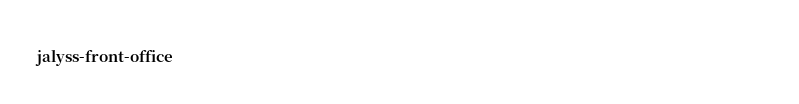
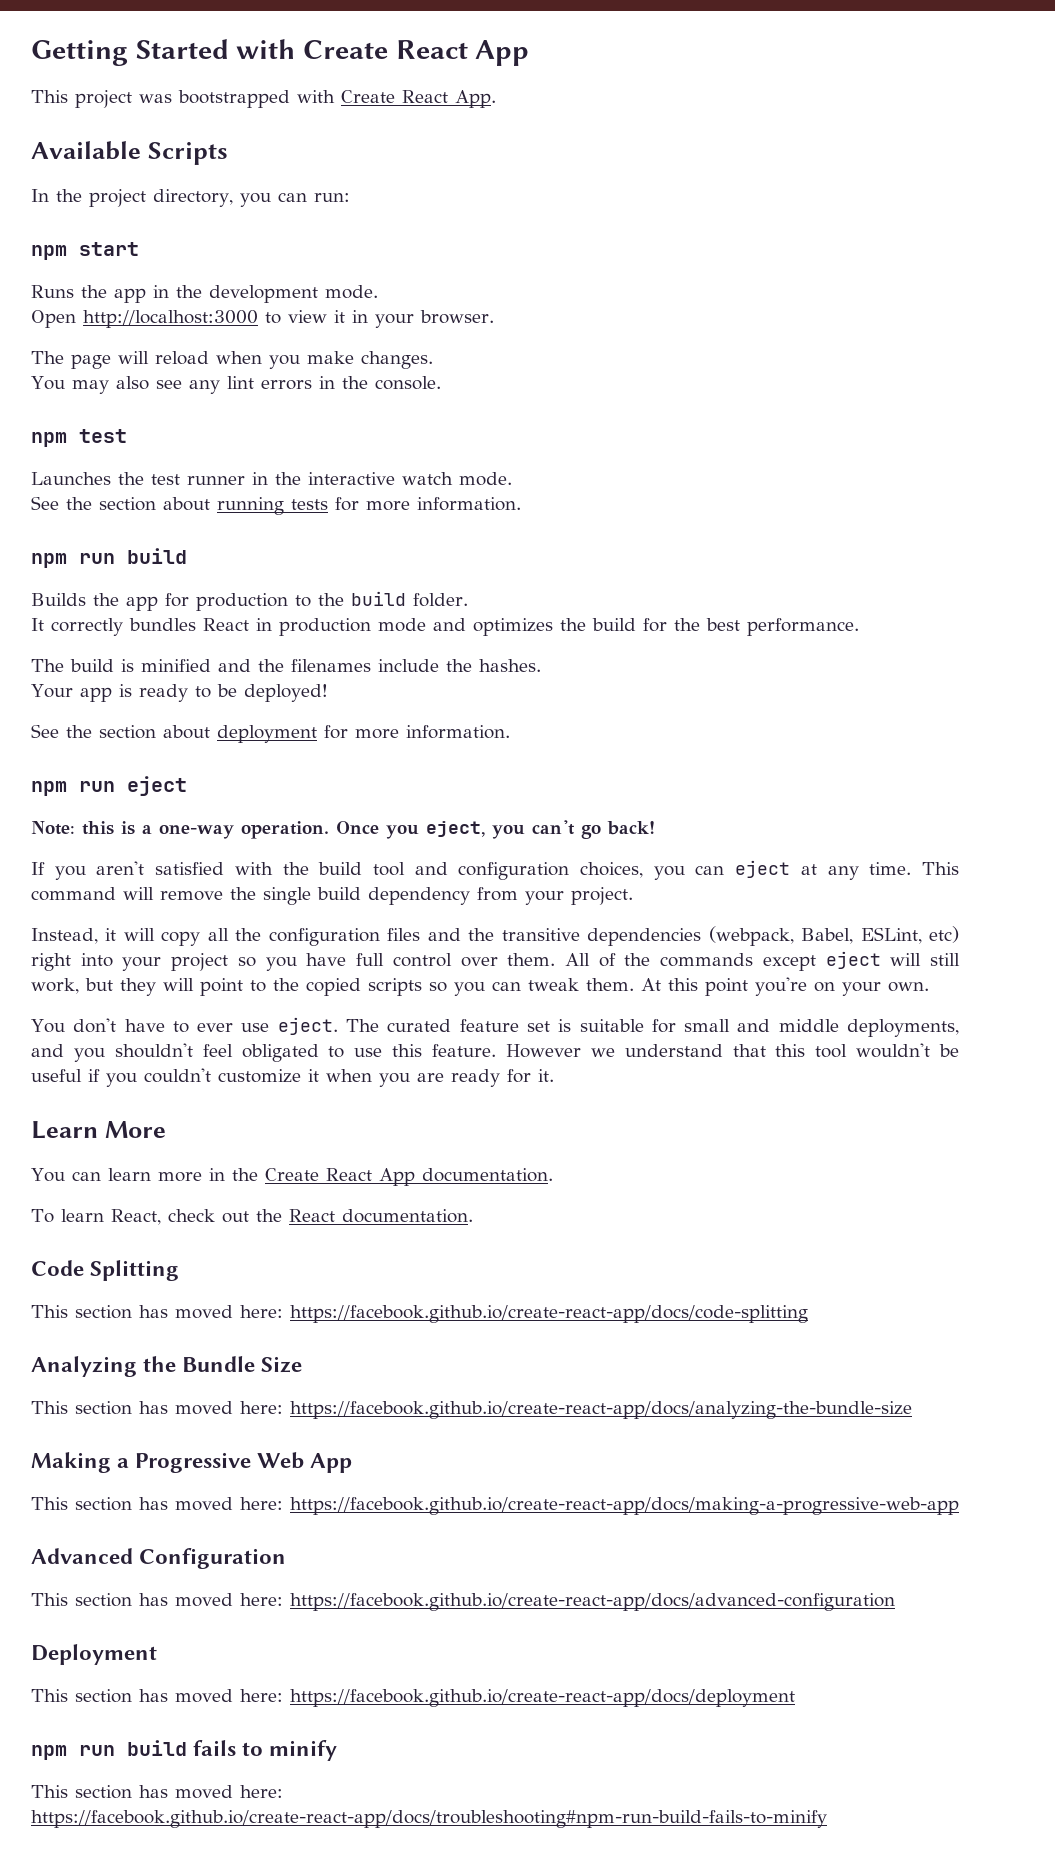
[35,49,173,66] jalyss-front-office -> [31,39,530,66] [31,90,496,108] [31,141,228,165] [31,189,350,207] [31,242,139,260] [31,285,378,303] [31,310,494,328] [31,351,433,369] [31,376,441,394] [31,429,127,447] [31,472,512,486] [31,496,521,515] [31,548,187,568] [31,591,468,611] [31,618,859,636] [31,659,541,672] [31,684,328,702] [31,724,510,743] [31,776,187,796] [31,820,655,839] [31,860,960,880] [31,887,633,905] [31,926,959,946] [31,951,960,971] [31,977,929,996] [31,1017,959,1037] [31,1043,959,1062] [31,1068,554,1087] [31,1121,166,1139] [31,1168,553,1186] [31,1209,473,1225] [31,1260,180,1281] [31,1305,808,1323] [31,1356,303,1377] [31,1401,912,1419] [31,1452,353,1473] [31,1497,959,1515] [31,1548,287,1569] [31,1593,895,1611] [31,1644,157,1665] [31,1689,795,1707] [31,1740,338,1761] [31,1785,283,1799] [31,1810,827,1828] Getting Started with Create React App // This project was bootstrapped with Create React App. // Available Scripts // In the project directory, you can run: // npm start // Runs the app in the development mode. // Open http://localhost:3000 to view it in your browser. // The page will reload when you make changes. // You may also see any lint errors in the console. // npm test // Launches the test runner in the interactive watch mode. // See the section about running tests for more information. // npm run build // Builds the app for production to the build folder. // It correctly bundles React in production mode and optimizes the build for the best performance. // The build is minified and the filenames include the hashes. // Your app is ready to be deployed! // See the section about deployment for more information. // npm run eject // Note: this is a one-way operation. Once you eject, you can't go back! // If you aren't satisfied with the build tool and configuration choices, you can eject at any time. This command will remove the single build dependency from your project. // Instead, it will copy all the configuration files and the transitive dependencies (webpack, Babel, ESLint, etc) right into your project so you have full control over them. All of the commands except eject will still work, but they will point to the copied scripts so you can tweak them. At this point you're on your own. // You don't have to ever use eject. The curated feature set is suitable for small and middle deployments, and you shouldn't feel obligated to use this feature. However we understand that this tool wouldn't be useful if you couldn't customize it when you are ready for it. // Learn More // You can learn more in the Create React App documentation. // To learn React, check out the React documentation. // Code Splitting // This section has moved here: https://facebook.github.io/create-react-app/docs/code-splitting // Analyzing the Bundle Size // This section has moved here: https://facebook.github.io/create-react-app/docs/analyzing-the-bundle-size // Making a Progressive Web App // This section has moved here: https://facebook.github.io/create-react-app/docs/making-a-progressive-web-app // Advanced Configuration // This section has moved here: https://facebook.github.io/create-react-app/docs/advanced-configuration // Deployment // This section has moved here: https://facebook.github.io/create-react-app/docs/deployment // npm run build fails to minify // This section has moved here: https://facebook.github.io/create-react-app/docs/troubleshooting#npm-run-build-fails-to-minify

